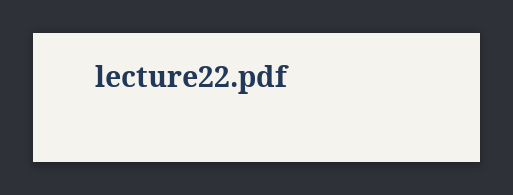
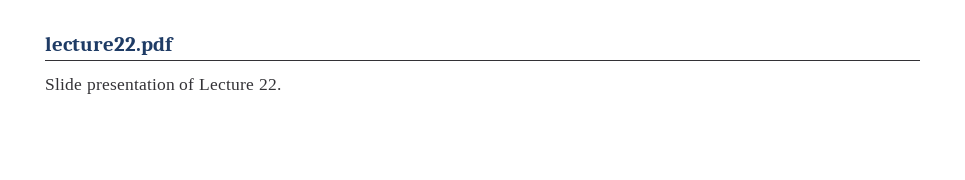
(289, 79) none -> [45,78,281,94] // Slide presentation of Lecture 22.

